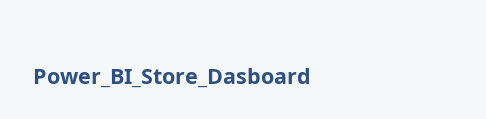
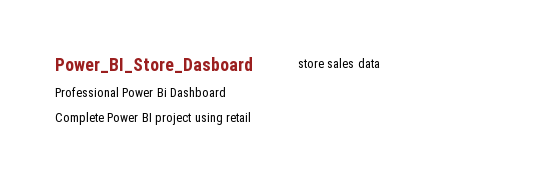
(311, 78) none -> [55,87,227,97] [55,112,251,125] [298,58,380,68] // Professional Power Bi Dashboard // Complete Power BI project using retail store sales data

